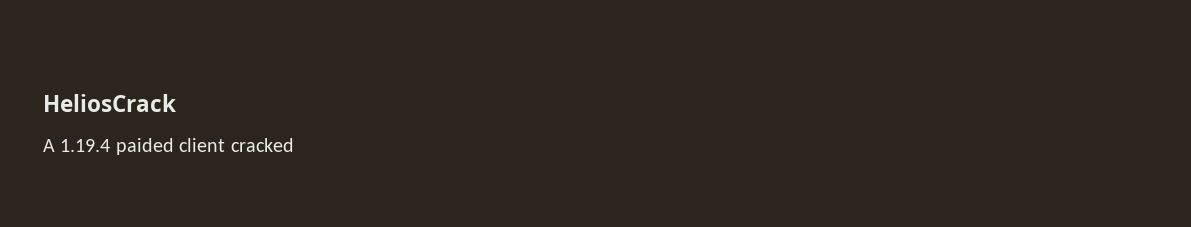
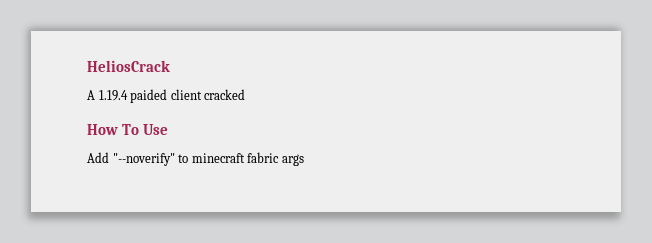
(294, 145) none -> [87,124,169,135] [87,152,304,166] // How To Use // Add "--noverify" to minecraft fabric args

